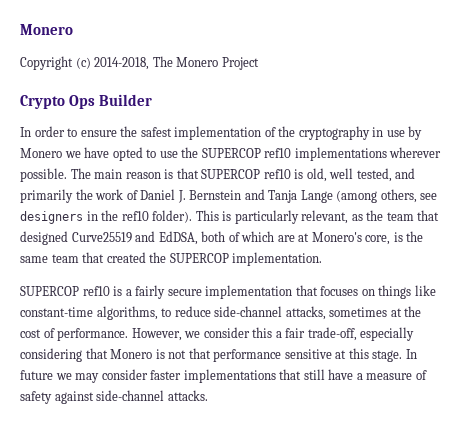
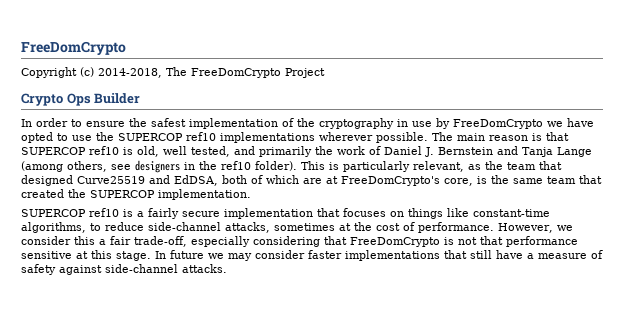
[20,24,73,35] Monero -> [21,41,126,55] FreeDomCrypto
[176,57,219,67] Monero -> [191,68,281,78] FreeDomCrypto
[20,148,62,158] Monero -> [453,119,543,129] FreeDomCrypto
[311,232,362,242] Monero's -> [341,176,440,186] FreeDomCrypto's
[110,349,153,359] Monero -> [350,237,440,247] FreeDomCrypto

